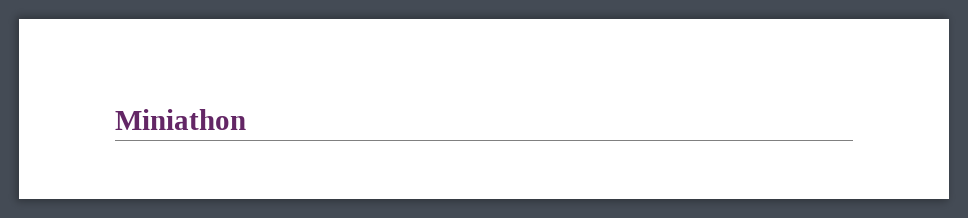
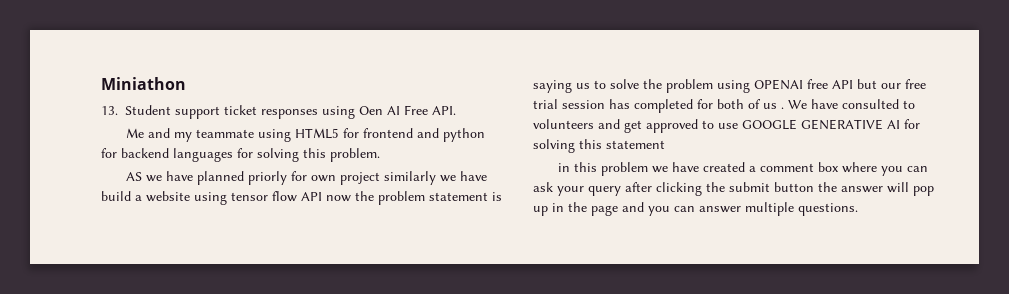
(246, 119) none -> [101,105,456,119] [125,128,485,142] [101,148,380,162] [125,171,487,185] [101,191,502,205] [533,79,926,93] [533,99,915,113] [533,119,920,133] [533,139,665,153] [557,162,928,176] [533,182,934,196] [533,202,858,216] // 13. Student support ticket responses using Oen AI Free API. // Me and my teammate using HTML5 for frontend and python for backend languages for solving this problem. // AS we have planned priorly for own project similarly we have build a website using tensor flow API now the problem statement is saying us to solve the problem using OPENAI free API but our free trial session has completed for both of us . We have consulted to volunteers and get approved to use GOOGLE GENERATIVE AI for solving this statement // in this problem we have created a comment box where you can ask your query after clicking the submit button the answer will pop up in the page and you can answer multiple questions.

